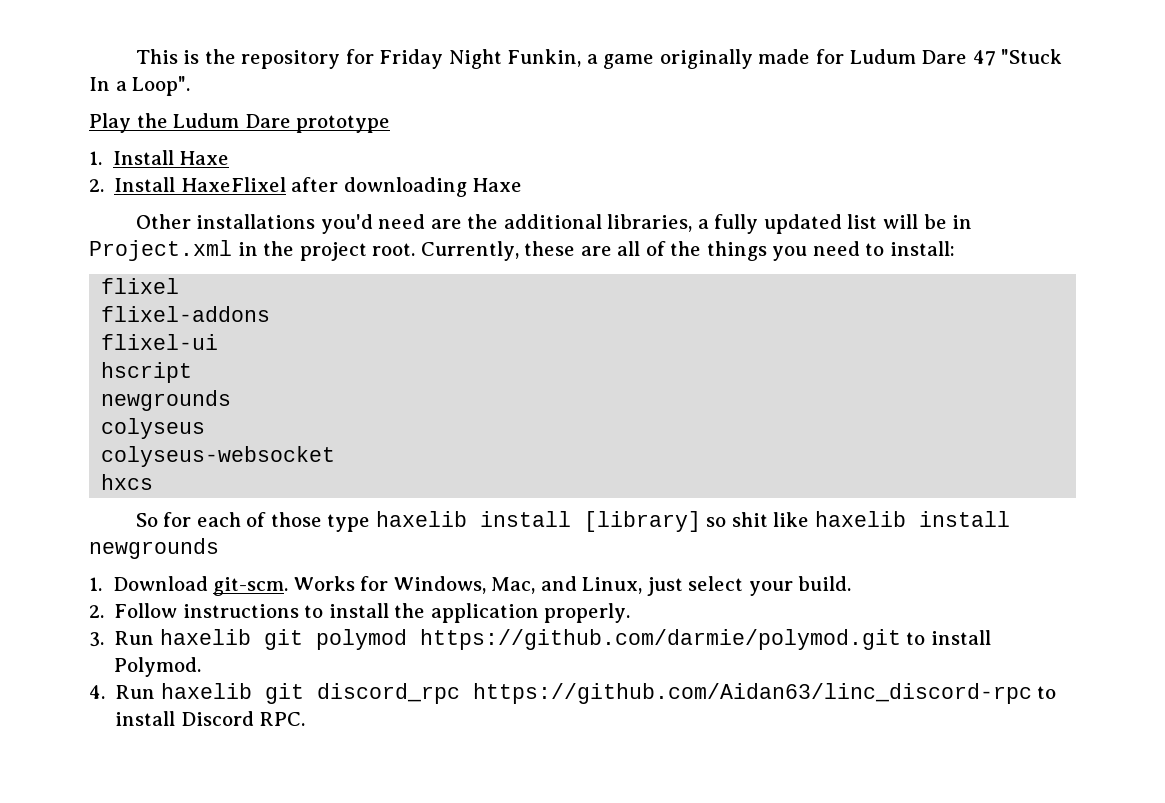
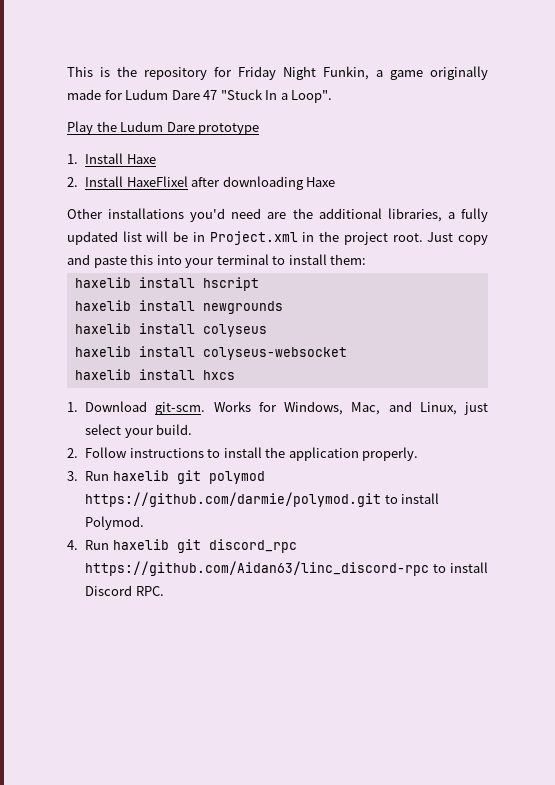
[420,241,956,261] [101,278,180,294] [101,306,271,322] [101,334,219,350] [101,362,193,383] [101,390,232,411] [101,418,206,439] [101,446,336,467] [101,474,154,490] [135,511,1010,532] [89,538,219,559] Currently, these are all of the things you need to install: // flixel // flixel-addons // flixel-ui // hscript // newgrounds // colyseus // colyseus-websocket // hxcs // So for each of those type haxelib install [library] so shit like haxelib install newgrounds -> [427,232,488,245] [67,254,367,268] [74,277,259,291] [74,300,283,314] [74,323,267,337] [74,346,347,360] [74,369,235,380] Just copy and paste this into your terminal to install them: // haxelib install hscript // haxelib install newgrounds // haxelib install colyseus // haxelib install colyseus-websocket // haxelib install hxcs

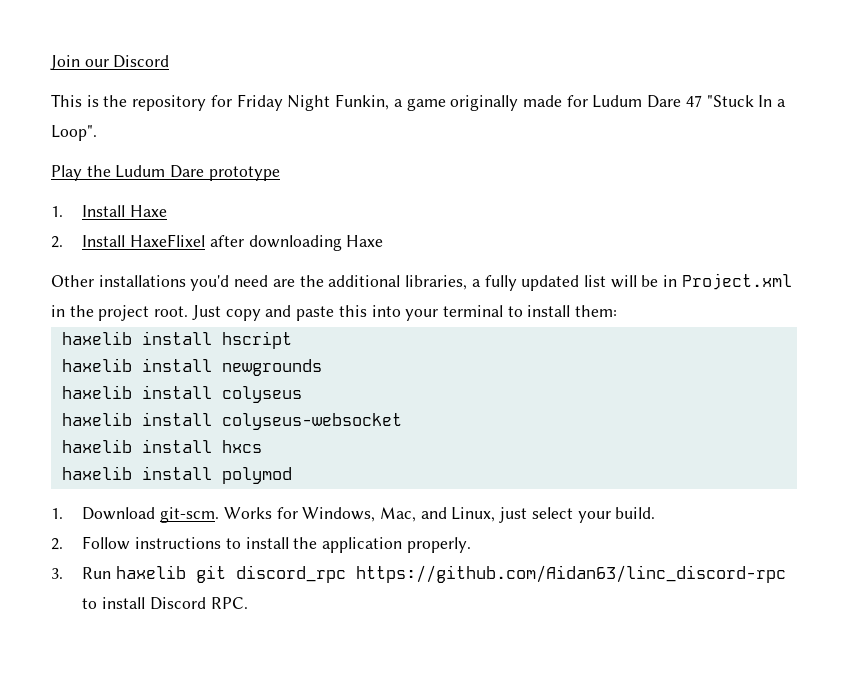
(67, 71) none -> [50,55,170,70] Join our Discord //
(235, 375) none -> [61,466,292,484] // haxelib install polymod
[208,471,265,484] [85,492,440,507] [85,516,145,530] [67,539,201,553] polymod https://github.com/darmie/polymod.git to install Polymod. // 4. Run haxelib git -> (227, 574) none

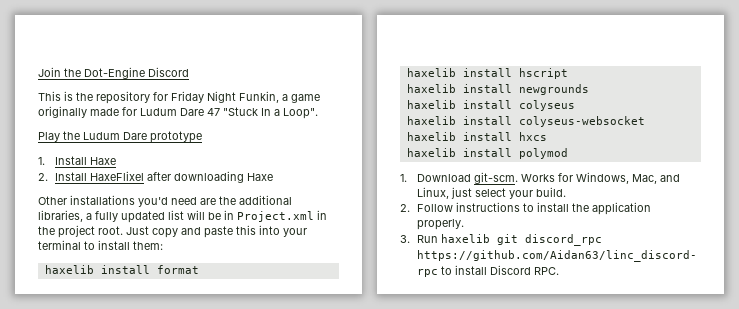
[84,59,109,67] our -> [64,67,145,79] the Dot-Engine
(618, 311) none -> [44,265,199,274] // haxelib install format

